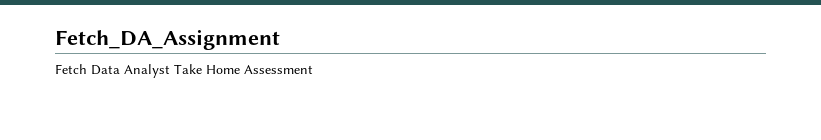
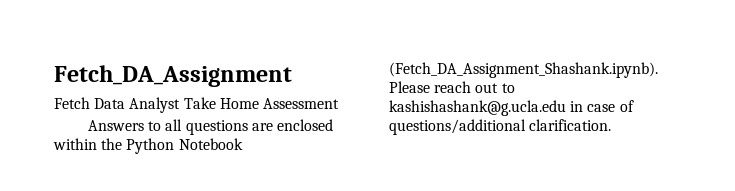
(313, 69) none -> [88,119,333,135] [53,138,243,154] [389,62,658,78] [389,81,515,93] [389,100,634,116] [389,119,612,135] // Answers to all questions are enclosed within the Python Notebook (Fetch_DA_Assignment_Shashank.ipynb). Please reach out to kashishashank@g.ucla.edu in case of questions/additional clarification.

